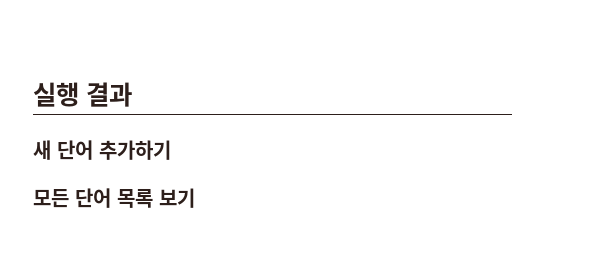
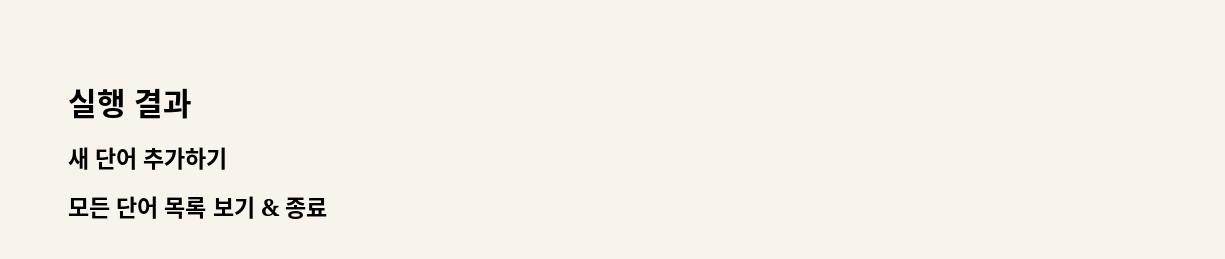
(195, 198) none -> [260,197,328,219] & 종료

